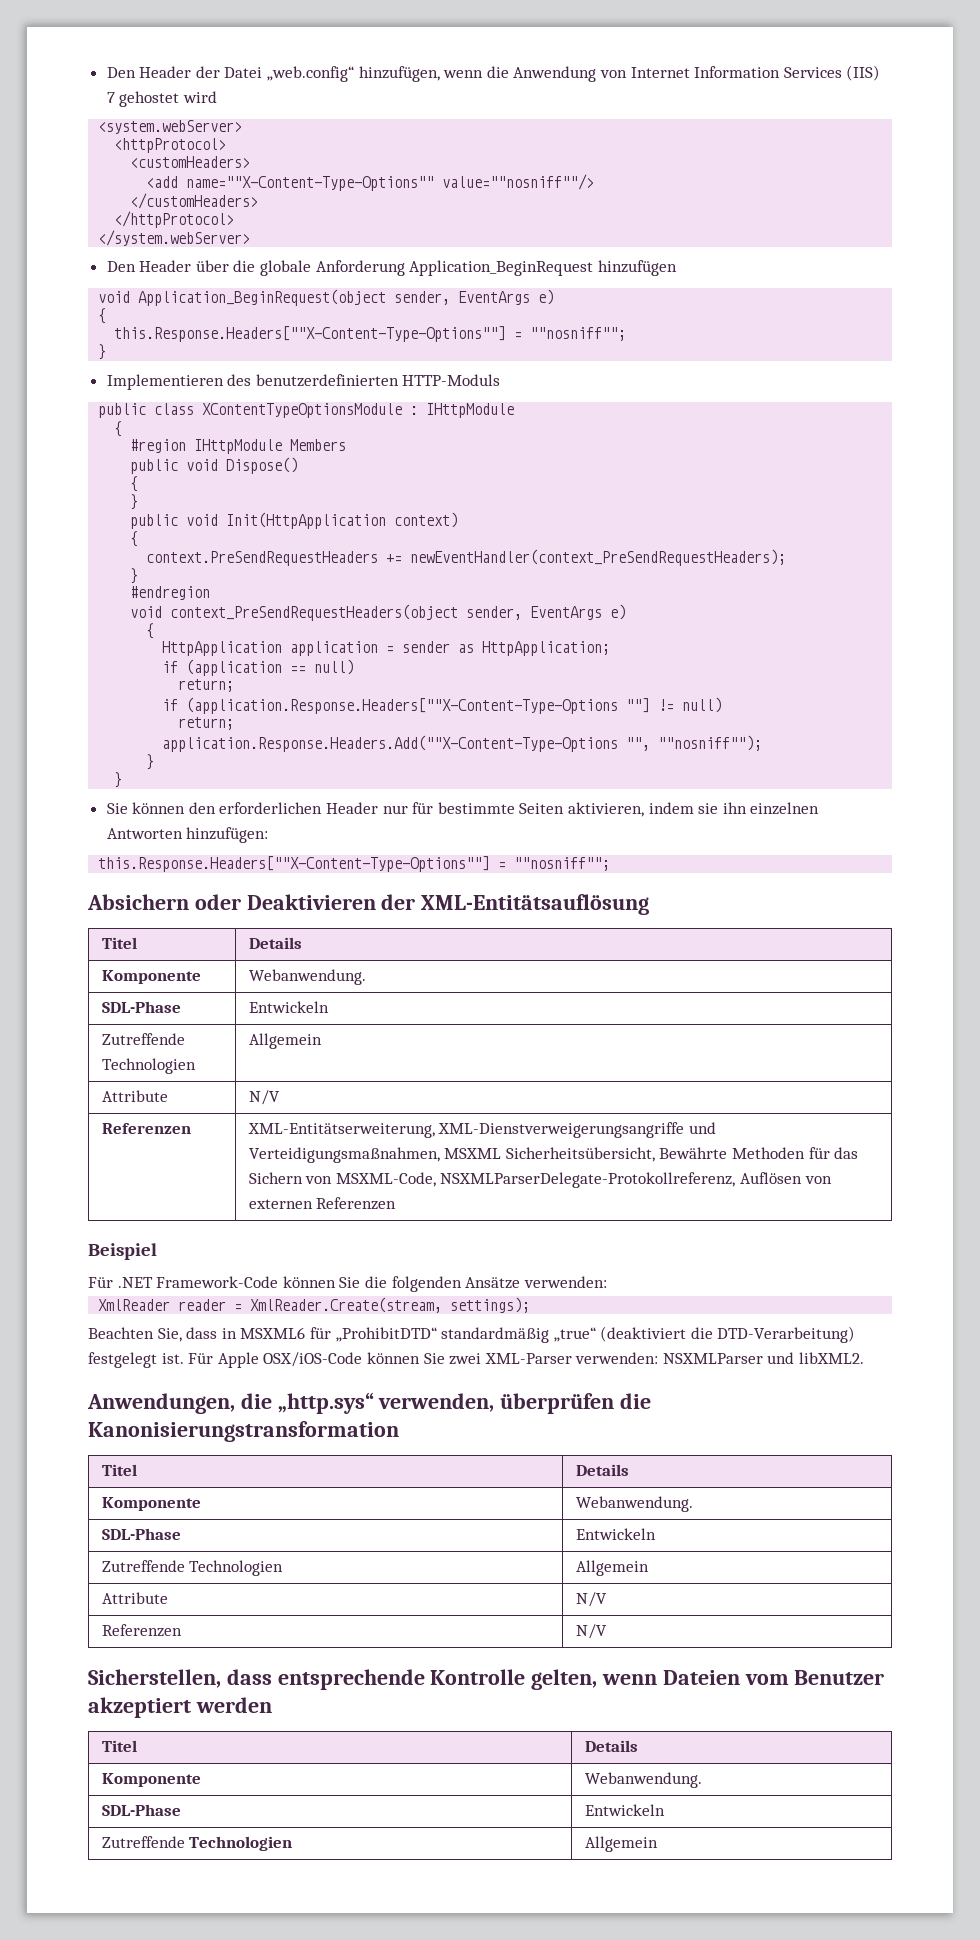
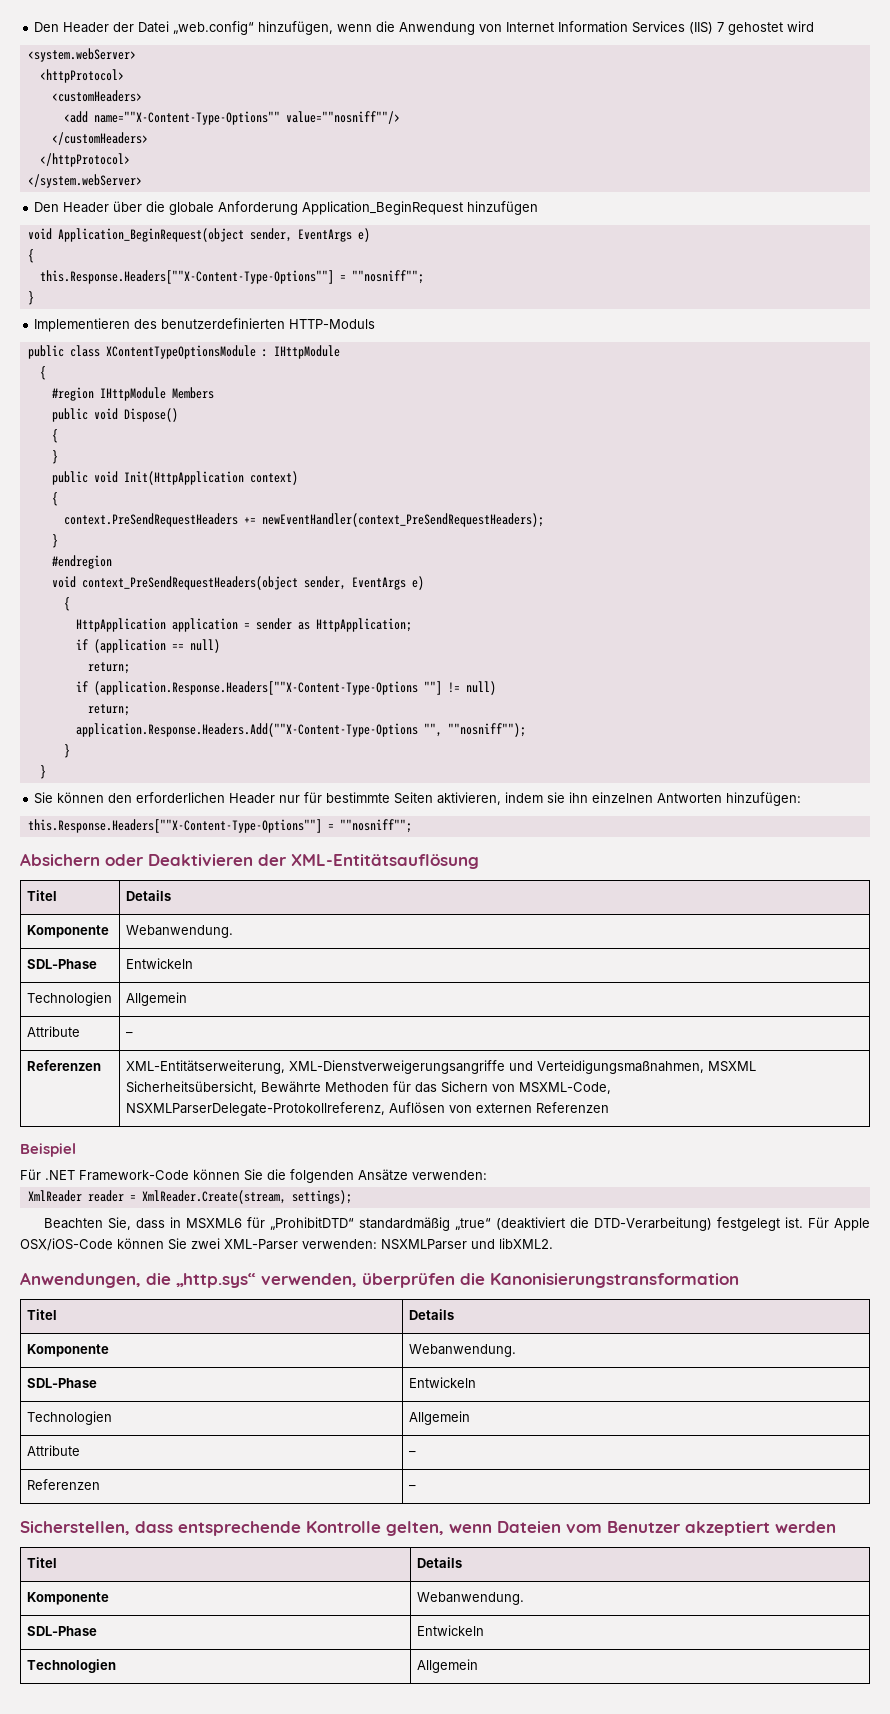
[101,1033,185,1045] [101,1058,196,1074] [248,1033,322,1049] [101,1090,168,1102] [248,1090,280,1105] Zutreffende Technologien | Allgemein // Attribute | N/V -> [26,992,112,1006] [125,992,187,1006] [26,1026,80,1037] [125,1032,133,1037] Technologien | Allgemein // Attribute | –
[101,1560,284,1576] [575,1560,649,1576] [101,1592,168,1604] [575,1592,607,1607] [101,1624,182,1637] [575,1624,607,1639] Zutreffende Technologien | Allgemein // Attribute | N/V // Referenzen | N/V -> [26,1411,112,1425] [408,1411,470,1425] [26,1445,80,1456] [408,1451,416,1456] [26,1479,100,1490] [408,1485,416,1490] Technologien | Allgemein // Attribute | – // Referenzen | –
[101,1836,185,1848] Zutreffende -> (484, 1630) none

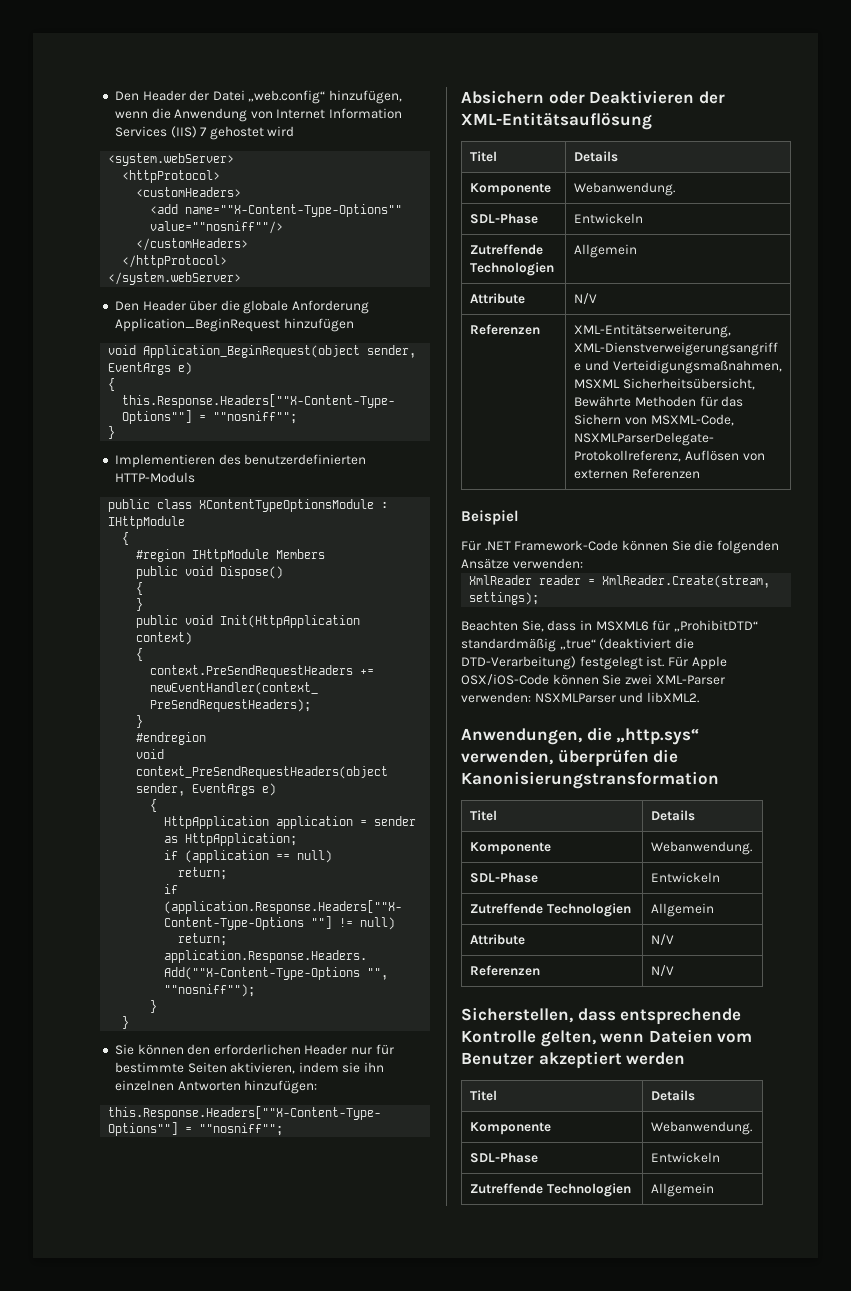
[26,992,112,1006] [125,992,187,1006] [26,1026,80,1037] [125,1032,133,1037] Technologien | Allgemein // Attribute | – -> [470,244,544,255] [470,262,555,276] [574,244,638,258] [470,293,526,304] [574,293,598,304] Zutreffende Technologien | Allgemein // Attribute | N/V
[26,1411,112,1425] [408,1411,470,1425] [26,1445,80,1456] [408,1451,416,1456] [26,1479,100,1490] [408,1485,416,1490] Technologien | Allgemein // Attribute | – // Referenzen | – -> [470,903,631,917] [651,903,715,917] [470,934,526,945] [651,934,675,945] [470,965,541,976] [651,965,675,976] Zutreffende Technologien | Allgemein // Attribute | N/V // Referenzen | N/V
(484, 1630) none -> [470,1183,544,1194] Zutreffende

